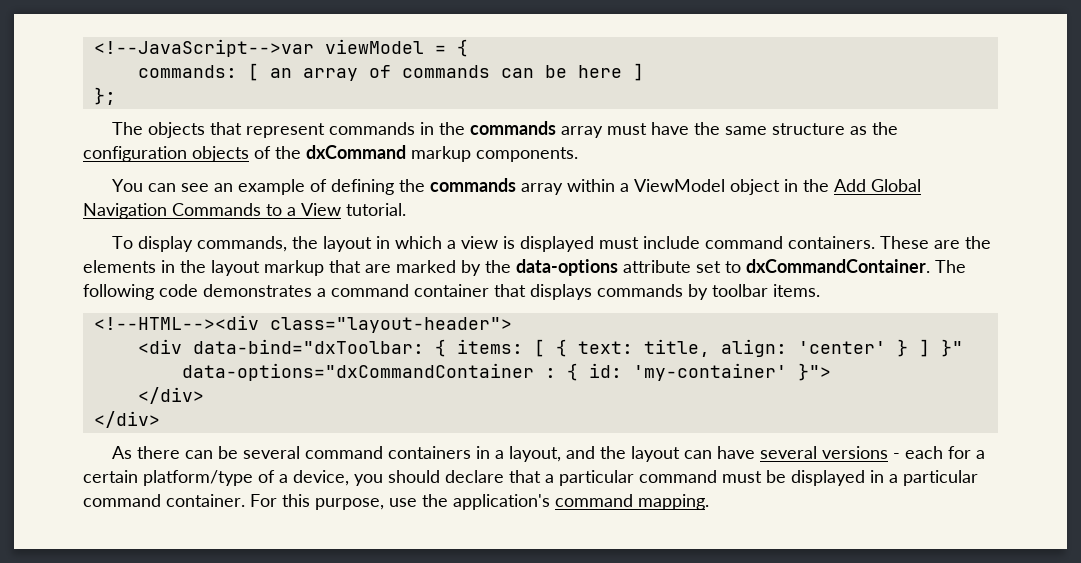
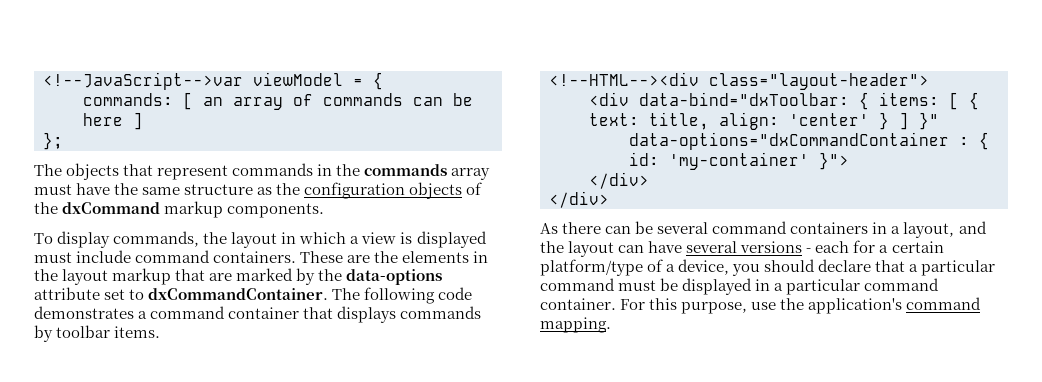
[112,178,922,195] [83,203,406,219] // You can see an example of defining the commands array within a ViewModel object in the Add Global Navigation Commands to a View tutorial. -> (325, 210) none

